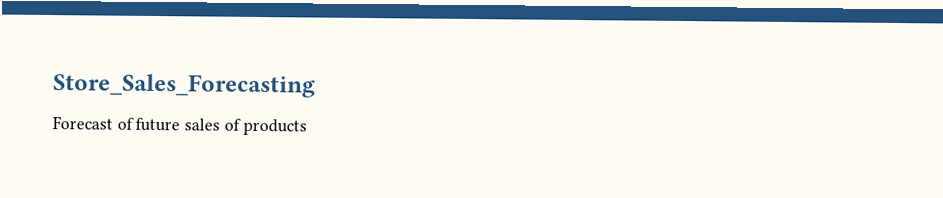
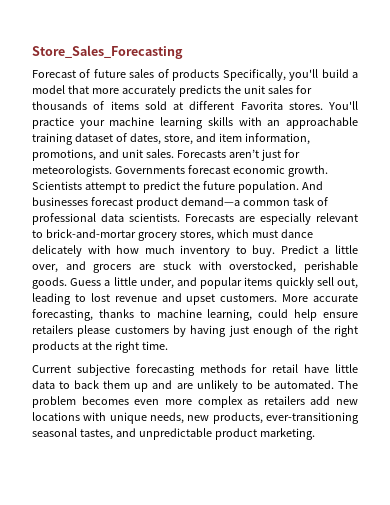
(307, 127) none -> [222,69,359,81] [32,85,312,97] [32,101,358,110] [32,117,358,129] [32,133,310,145] [32,149,300,161] [32,165,328,177] [32,181,323,193] [32,197,328,209] [32,213,358,225] [32,229,313,241] [32,245,358,257] [32,261,359,273] [32,277,358,289] [32,293,358,305] [32,309,358,321] [32,325,358,337] [32,341,168,353] [32,364,359,376] [32,380,358,392] [32,396,358,408] [32,412,359,424] [32,428,315,440] Specifically, you'll build a model that more accurately predicts the unit sales for thousands of items sold at different Favorita stores. You'll practice your machine learning skills with an approachable training dataset of dates, store, and item information, promotions, and unit sales. Forecasts aren’t just for meteorologists. Governments forecast economic growth. Scientists attempt to predict the future population. And businesses forecast product demand—a common task of professional data scientists. Forecasts are especially relevant to brick-and-mortar grocery stores, which must dance delicately with how much inventory to buy. Predict a little over, and grocers are stuck with overstocked, perishable goods. Guess a little under, and popular items quickly sell out, leading to lost revenue and upset customers. More accurate forecasting, thanks to machine learning, could help ensure retailers please customers by having just enough of the right products at the right time. // Current subjective forecasting methods for retail have little data to back them up and are unlikely to be automated. The problem becomes even more complex as retailers add new locations with unique needs, new products, ever-transitioning seasonal tastes, and unpredictable product marketing.

